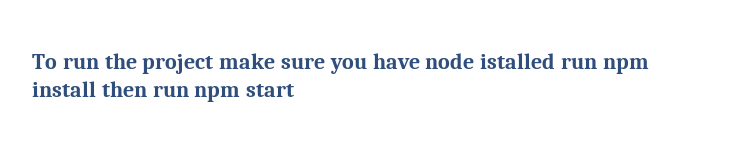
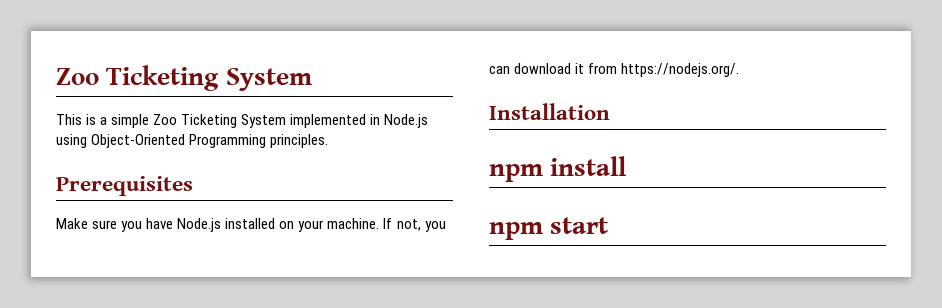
[32,53,598,74] To run the project make sure you have node istalled run -> [56,65,312,91] [56,114,429,128] [56,134,329,148] [56,176,193,196] [56,218,446,232] [489,63,740,77] [489,103,610,120] Zoo Ticketing System // This is a simple Zoo Ticketing System implemented in Node.js using Object-Oriented Programming principles. // Prerequisites // Make sure you have Node.js installed on your machine. If not, you can download it from https://nodejs.org/. // Installation //
[101,81,189,97] then run -> (627, 166) //

